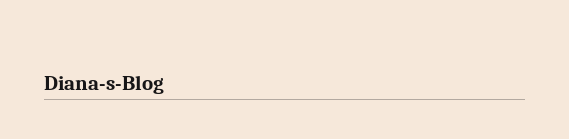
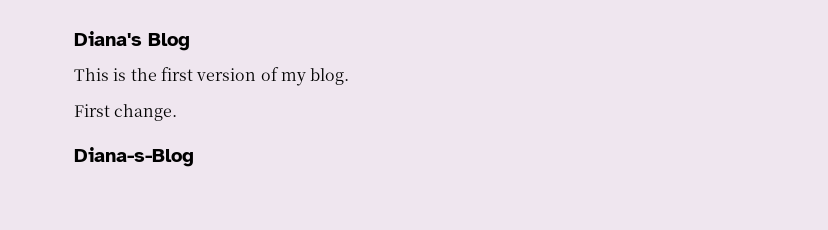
(44, 84) none -> [74,31,190,51] [74,67,350,86] [74,104,178,121] Diana's Blog // This is the first version of my blog. // First change. //

